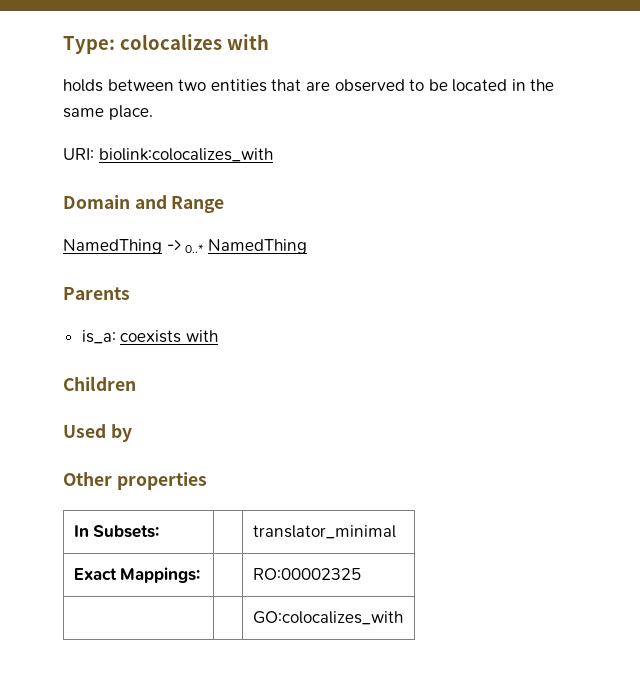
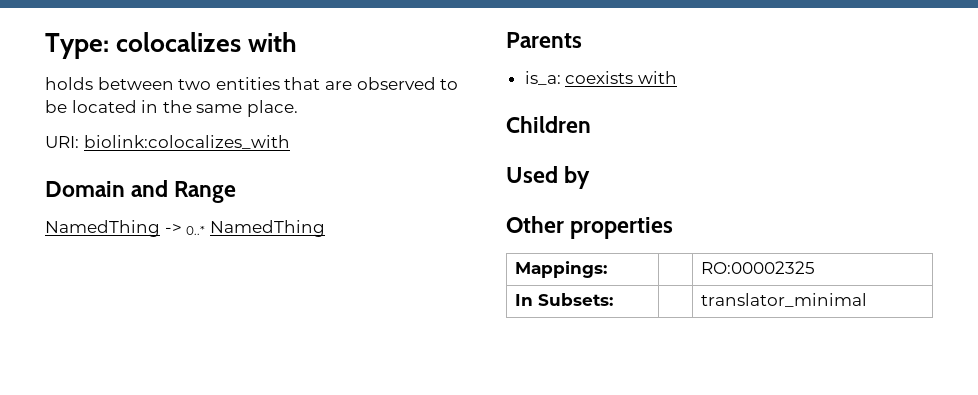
(207, 481) none -> [515,261,608,278] [701,261,816,274] // Mappings: | | RO:00002325
[73,567,201,583] [252,568,361,580] [252,611,403,625] // Exact Mappings: | | RO:00002325 // | | GO:colocalizes_with -> (868, 300) none

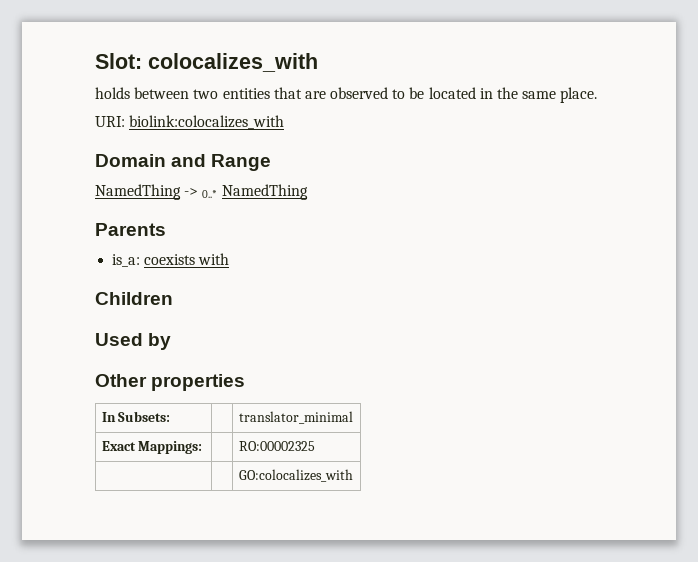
[45,32,298,59] Type: colocalizes with -> [95,53,318,72] Slot: colocalizes_with
(674, 228) none -> [101,411,171,422] [238,411,353,424] [101,441,136,451] In Subsets: | | translator_minimal // Exact
[515,293,613,306] [701,293,868,307] In Subsets: | | translator_minimal -> [238,469,353,482] | | GO:colocalizes_with

